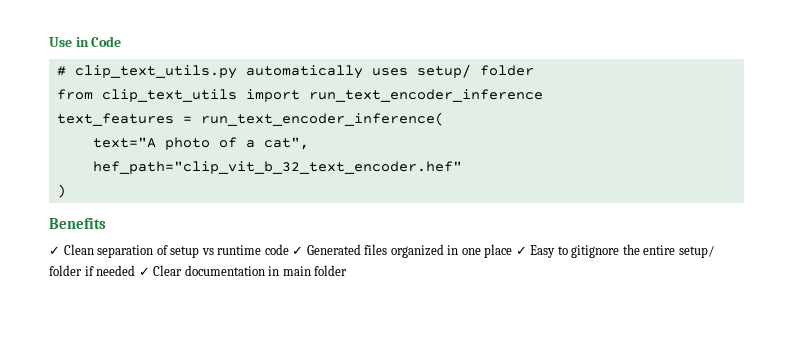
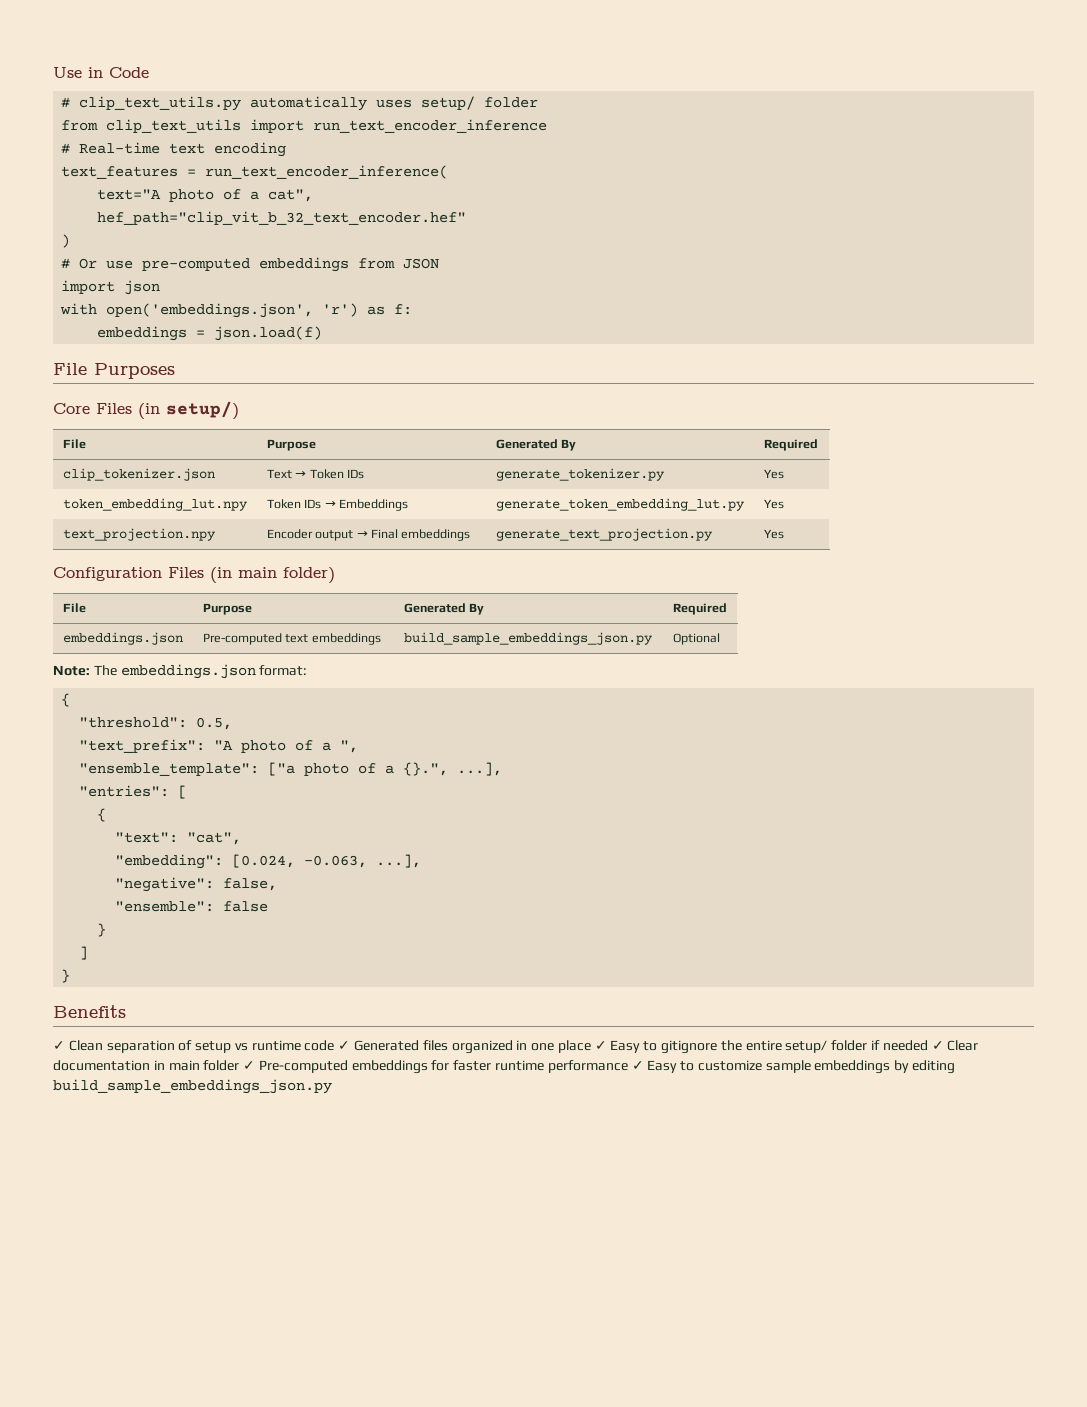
(543, 95) none -> [61,142,287,157] // # Real-time text encoding
(66, 191) none -> [61,257,440,272] [61,280,161,295] [60,303,413,318] [97,326,323,341] [53,363,175,379] [53,401,239,420] [62,439,86,449] [266,439,316,451] [495,439,577,451] [763,439,818,451] [62,468,215,481] [266,469,365,479] [495,468,665,481] [763,469,784,479] [62,498,248,511] [266,499,409,511] [495,498,745,511] [763,499,784,509] [62,528,216,541] [266,529,471,541] [495,528,713,541] [763,529,784,539] [53,567,335,584] [62,603,86,613] [202,603,252,615] [403,603,485,615] [672,603,727,615] [62,632,183,645] [202,633,381,645] [403,632,653,645] [672,633,720,645] [53,664,308,679] [61,693,71,707] [79,717,233,730] [79,739,359,753] [79,762,503,776] [79,785,188,799] [97,808,107,822] [115,832,242,845] [115,854,422,869] [115,877,278,892] [115,901,269,912] [97,923,107,937] [79,946,89,960] [61,969,71,983] // # Or use pre-computed embeddings from JSON // import json // with open('embeddings.json', 'r') as f: // embeddings = json.load(f) // File Purposes // Core Files (in setup/) // File | Purpose | Generated By | Required // clip_tokenizer.json | Text → Token IDs | generate_tokenizer.py | Yes // token_embedding_lut.npy | Token IDs → Embeddings | generate_token_embedding_lut.py | Yes // text_projection.npy | Encoder output → Final embeddings | generate_text_projection.py | Yes // Configuration Files (in main folder) // File | Purpose | Generated By | Required // embeddings.json | Pre-computed text embeddings | build_sample_embeddings_json.py | Optional // Note: The embeddings.json format: // { // "threshold": 0.5, // "text_prefix": "A photo of a ", // "ensemble_template": ["a photo of a {}.", ...], // "entries": [ // { // "text": "cat", // "embedding": [0.024, -0.063, ...], // "negative": false, // "ensemble": false // } // ] // }
(348, 270) none -> [243,1060,956,1074] [53,1079,332,1094] ✓ Pre-computed embeddings for faster runtime performance ✓ Easy to customize sample embeddings by editing build_sample_embeddings_json.py

